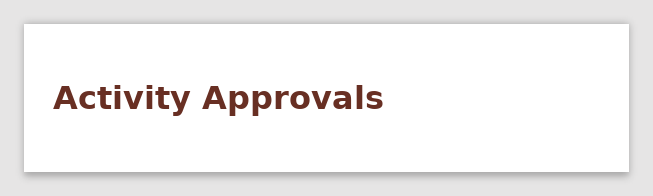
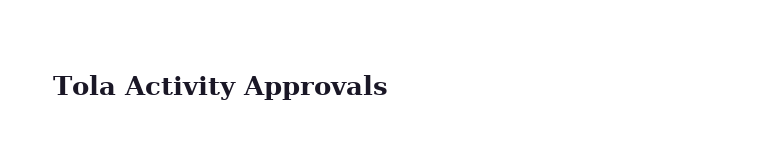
(53, 100) none -> [53,75,116,95] Tola

